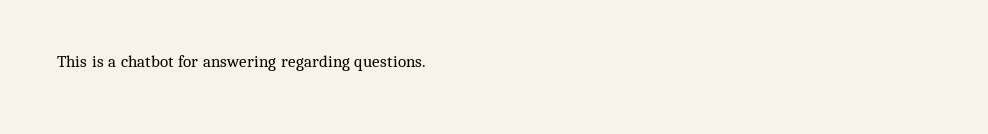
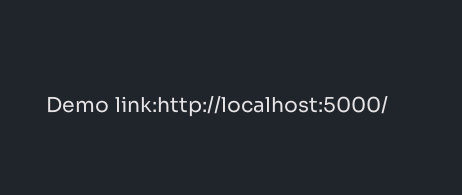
[57,55,427,71] This is a chatbot for answering regarding questions. -> [46,96,388,117] Demo link:http://localhost:5000/

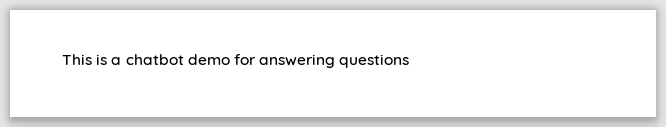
[46,96,388,117] Demo link:http://localhost:5000/ -> [62,54,410,68] This is a chatbot demo for answering questions

